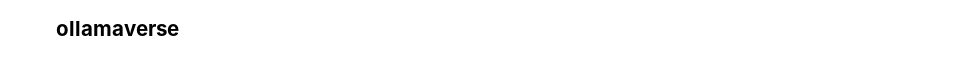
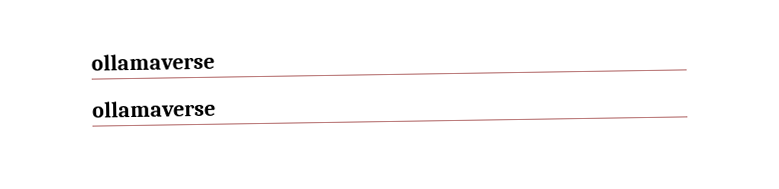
[56,21,179,36] ollamaverse -> [91,52,215,71] [92,99,216,118] ollamaverse // ollamaverse

